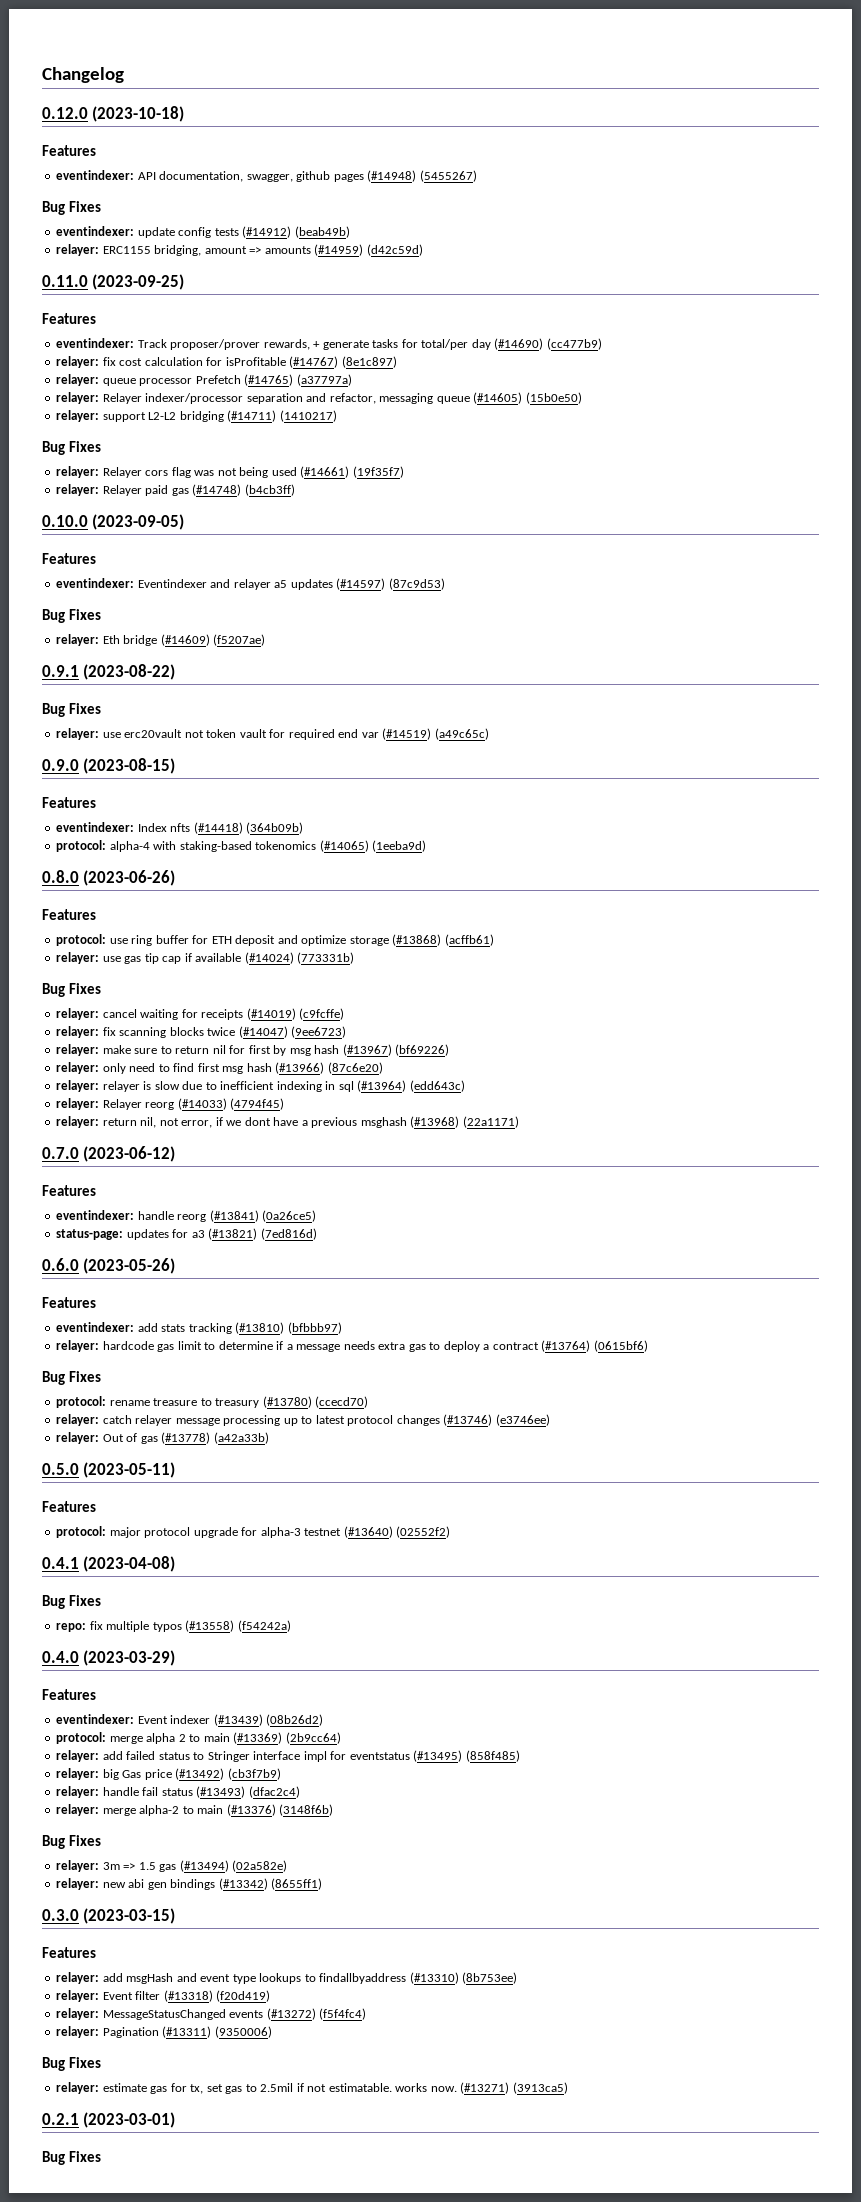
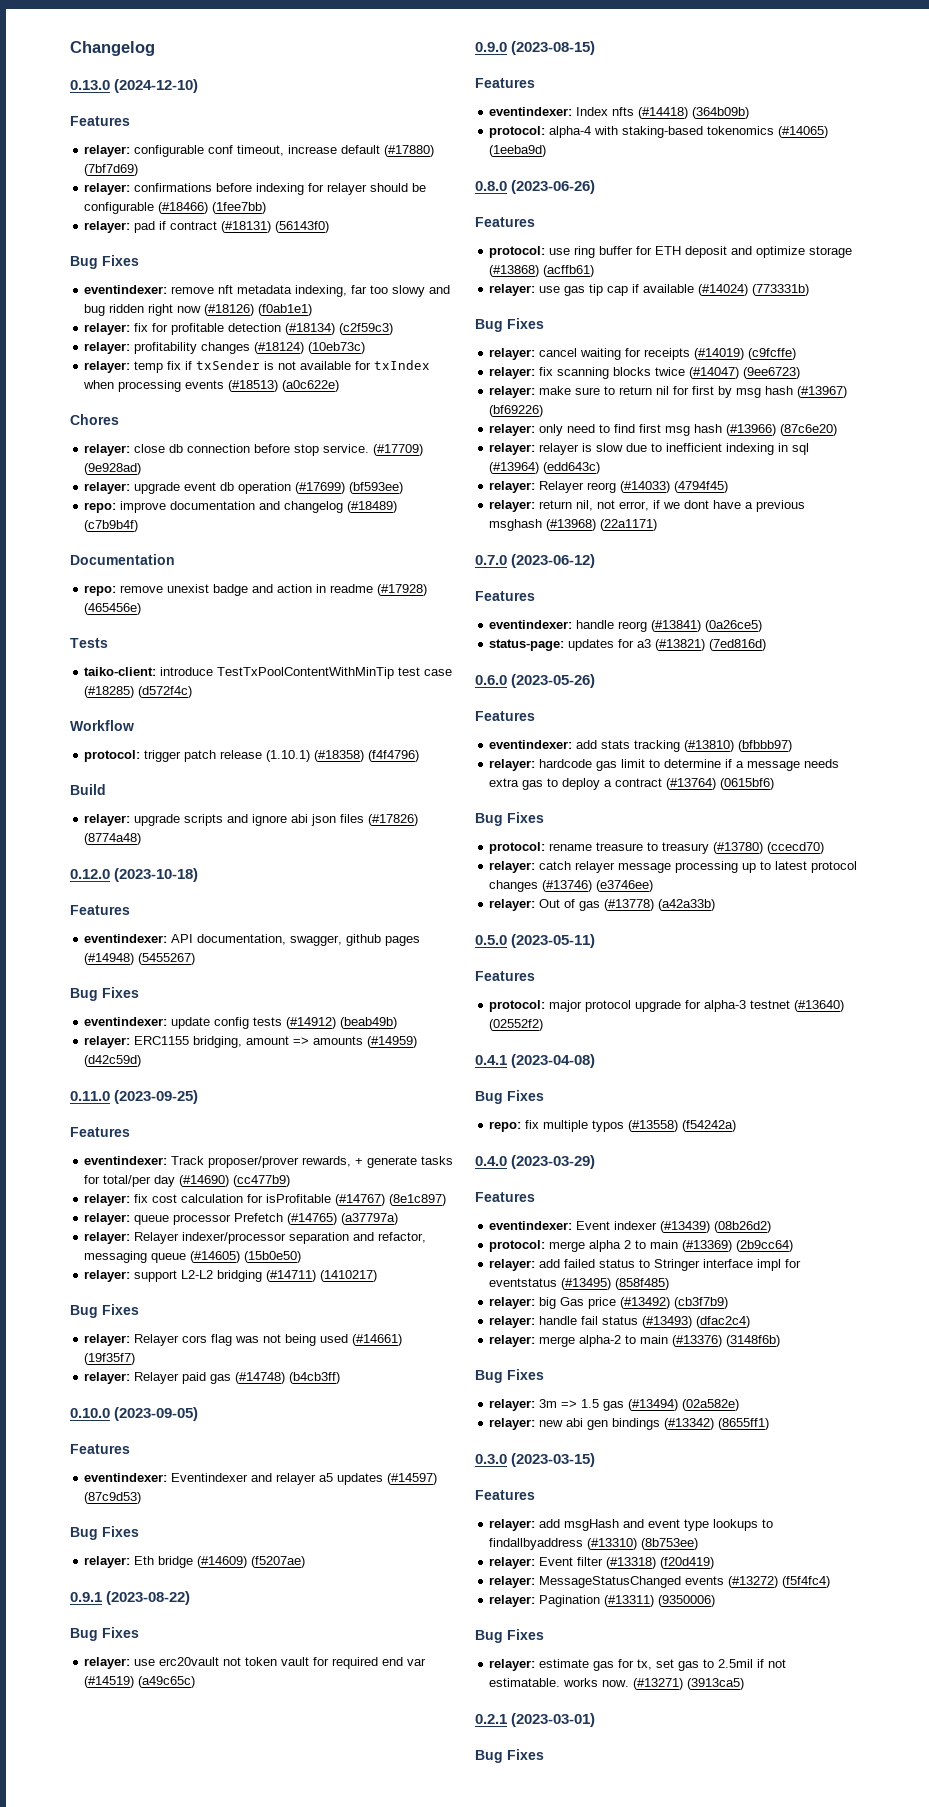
(124, 75) none -> [70,79,199,93] [70,116,130,126] [84,145,435,157] [84,164,139,176] [84,183,427,195] [84,202,267,214] [84,221,330,233] [70,255,139,269] [84,285,451,297] [84,304,313,316] [84,323,394,335] [84,342,366,354] [84,360,431,373] [83,380,340,392] [70,414,119,425] [84,444,424,456] [84,463,142,475] [84,482,404,494] [84,501,398,513] [84,520,139,532] [70,554,175,565] [84,584,428,596] [84,603,142,615] [70,638,108,648] [84,667,453,679] [84,686,193,698] [70,720,134,731] [84,750,420,762] [70,784,106,795] [84,814,419,826] [84,833,142,845] // 0.13.0 (2024-12-10) // Features // relayer: configurable conf timeout, increase default (#17880) (7bf7d69) // relayer: confirmations before indexing for relayer should be configurable (#18466) (1fee7bb) // relayer: pad if contract (#18131) (56143f0) // Bug Fixes // eventindexer: remove nft metadata indexing, far too slowy and bug ridden right now (#18126) (f0ab1e1) // relayer: fix for profitable detection (#18134) (c2f59c3) // relayer: profitability changes (#18124) (10eb73c) // relayer: temp fix if txSender is not available for txIndex when processing events (#18513) (a0c622e) // Chores // relayer: close db connection before stop service. (#17709) (9e928ad) // relayer: upgrade event db operation (#17699) (bf593ee) // repo: improve documentation and changelog (#18489) (c7b9b4f) // Documentation // repo: remove unexist badge and action in readme (#17928) (465456e) // Tests // taiko-client: introduce TestTxPoolContentWithMinTip test case (#18285) (d572f4c) // Workflow // protocol: trigger patch release (1.10.1) (#18358) (f4f4796) // Build // relayer: upgrade scripts and ignore abi json files (#17826) (8774a48)

